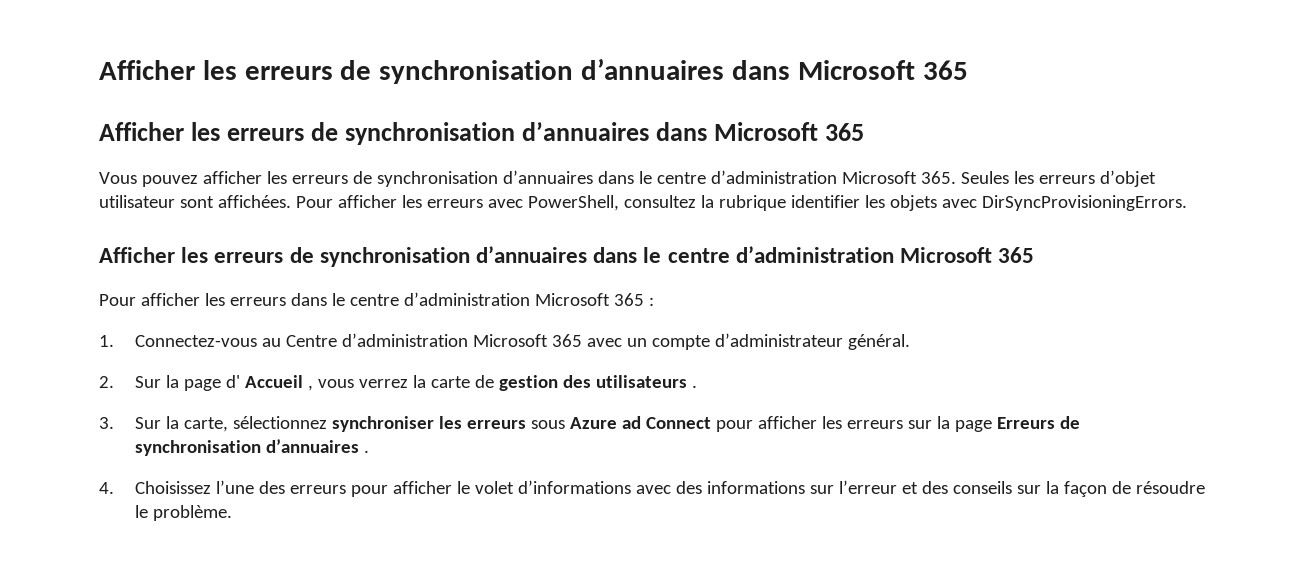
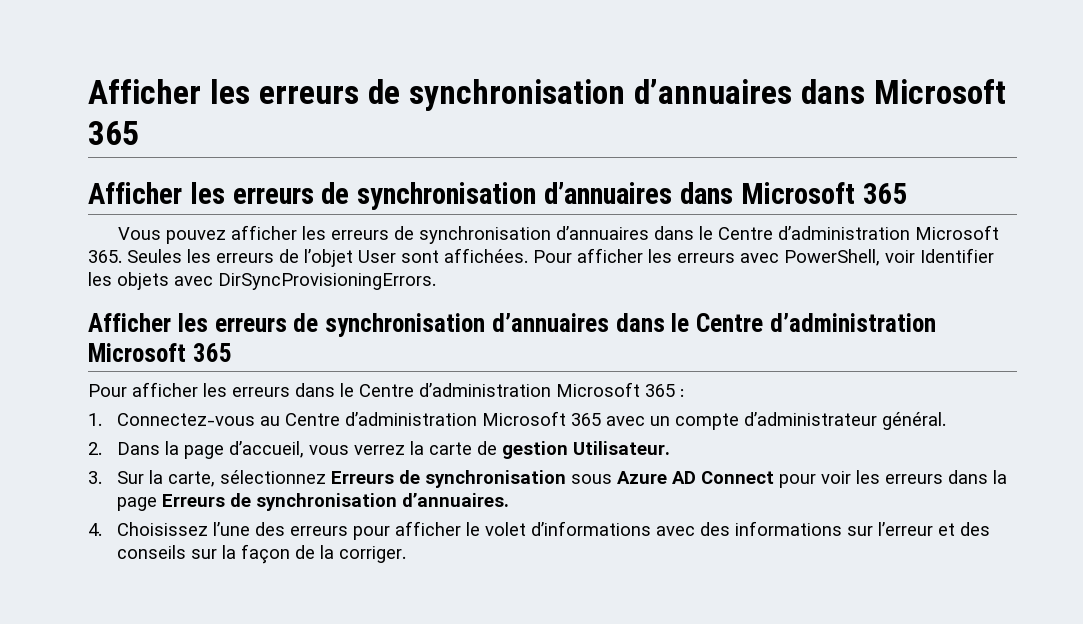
[656,172,706,184] centre -> [717,227,773,240] Centre
[1099,170,1156,187] [99,195,175,208] d’objet utilisateur -> [279,249,396,267] de l’objet User
[623,195,860,211] consultez la rubrique identifier -> [885,248,994,263] voir Identifier
[667,248,730,263] centre -> [696,313,763,332] Centre
[349,294,399,306] centre -> [359,384,414,397] Centre
[135,375,314,391] Sur la page d' Accueil , -> [116,441,304,459] Dans la page d’accueil,
[563,375,698,388] des utilisateurs . -> [572,441,670,455] Utilisateur.
[332,416,933,432] synchroniser les erreurs sous Azure ad Connect pour afficher les erreurs sur -> [330,470,988,488] Erreurs de synchronisation sous Azure AD Connect pour voir les erreurs dans
[266,439,370,453] d’annuaires . -> [401,493,509,507] d’annuaires.
[1136,481,1206,494] [135,505,233,521] résoudre le problème. -> [319,545,406,563] la corriger.

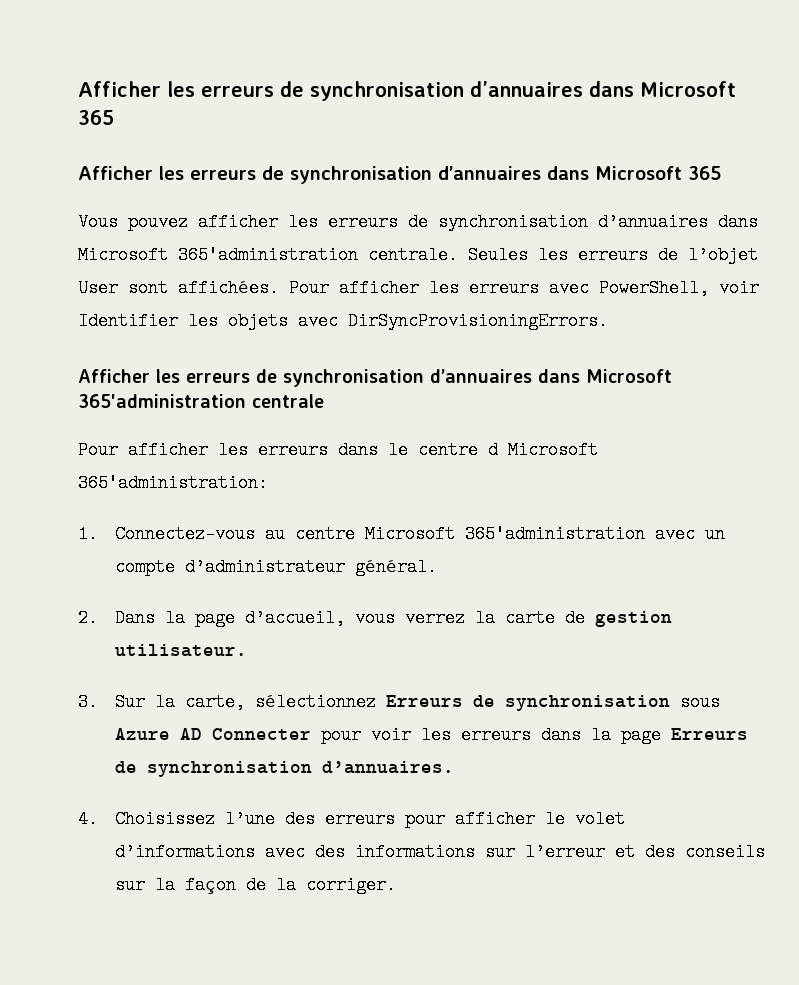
[698,225,999,240] [88,250,122,263] le Centre d’administration Microsoft 365. -> [78,246,458,264] Microsoft 365'administration centrale.
[671,313,936,332] [88,343,232,362] le Centre d’administration Microsoft 365 -> [586,369,672,383] [78,394,324,408] Microsoft 365'administration centrale
[359,382,684,397] Centre d’administration Microsoft 365 : -> [418,441,598,459] [78,474,268,492] centre d Microsoft 365'administration:
[284,411,601,426] Centre d’administration Microsoft 365 -> [294,525,645,543] centre Microsoft 365'administration
[572,441,670,455] Utilisateur. -> [114,644,247,657] utilisateur.
[700,471,774,484] Connect -> [211,728,311,740] Connecter

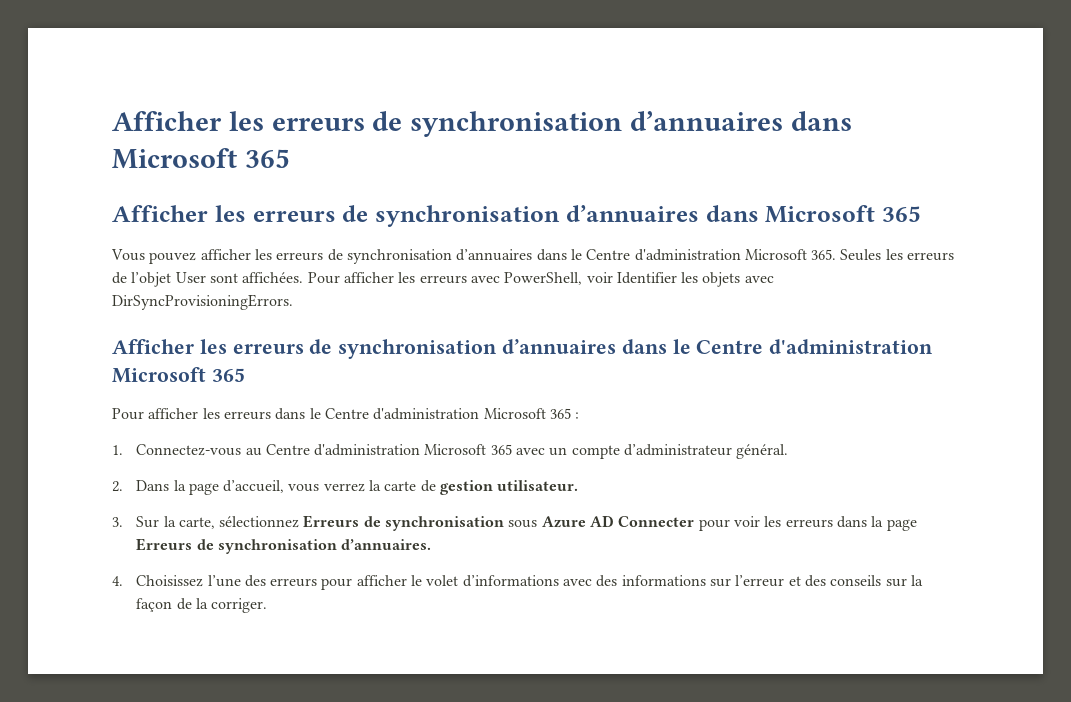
[78,246,458,264] Microsoft 365'administration centrale. -> [570,249,837,261] le Centre d'administration Microsoft 365.
[586,369,672,383] [78,394,324,408] Microsoft 365'administration centrale -> [672,339,934,354] [112,367,245,383] le Centre d'administration Microsoft 365
[418,441,598,459] [78,474,268,492] centre d Microsoft 365'administration: -> [324,408,580,420] Centre d'administration Microsoft 365 :
[294,525,645,543] centre Microsoft 365'administration -> [265,444,512,456] Centre d'administration Microsoft 365

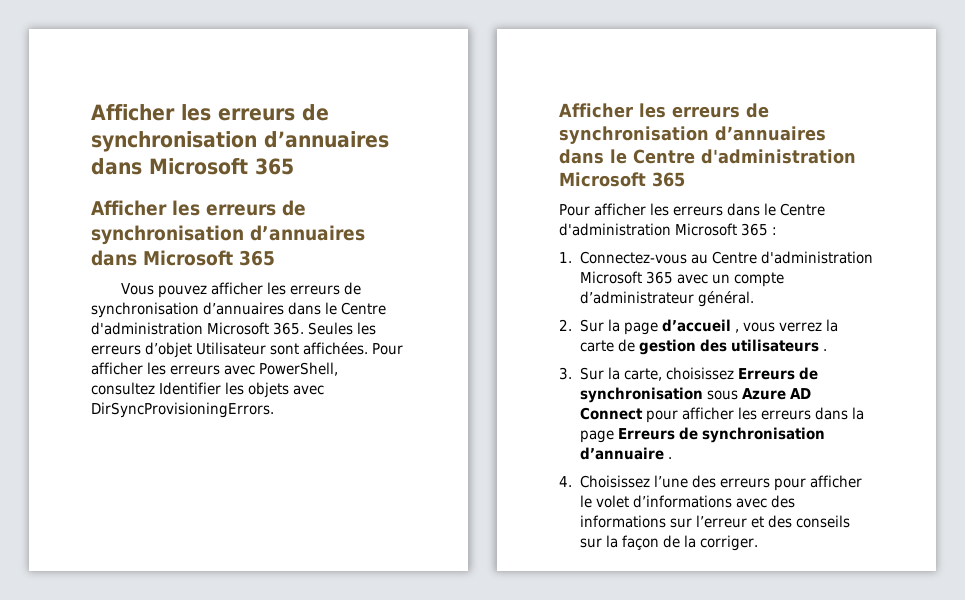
[112,272,206,287] de l’objet User -> [145,342,267,358] d’objet Utilisateur
[586,272,613,283] voir -> [91,382,155,395] consultez
[136,480,285,495] Dans la page d’accueil, -> [579,319,740,335] Sur la page d’accueil ,
[497,480,579,491] utilisateur. -> [700,339,828,352] des utilisateurs .
[219,516,300,528] sélectionnez -> [666,367,735,380] choisissez
[618,516,761,531] Connecter pour voir -> [579,407,735,423] Connect pour afficher
[341,539,432,550] d’annuaires. -> [579,447,673,460] d’annuaire .

